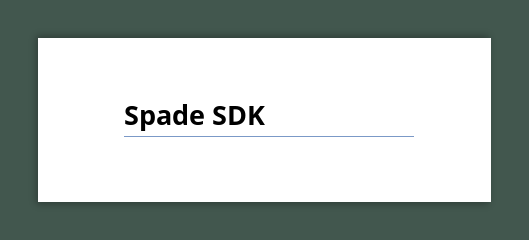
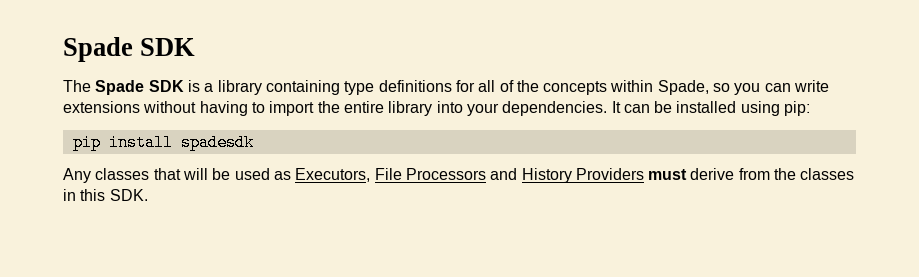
[124,104,266,131] Spade SDK -> [63,37,196,62] [63,80,830,95] [63,101,811,116] [72,134,254,151] [63,168,855,183] [63,189,148,201] Spade SDK // The Spade SDK is a library containing type definitions for all of the concepts within Spade, so you can write extensions without having to import the entire library into your dependencies. It can be installed using pip: // pip install spadesdk // Any classes that will be used as Executors, File Processors and History Providers must derive from the classes in this SDK.

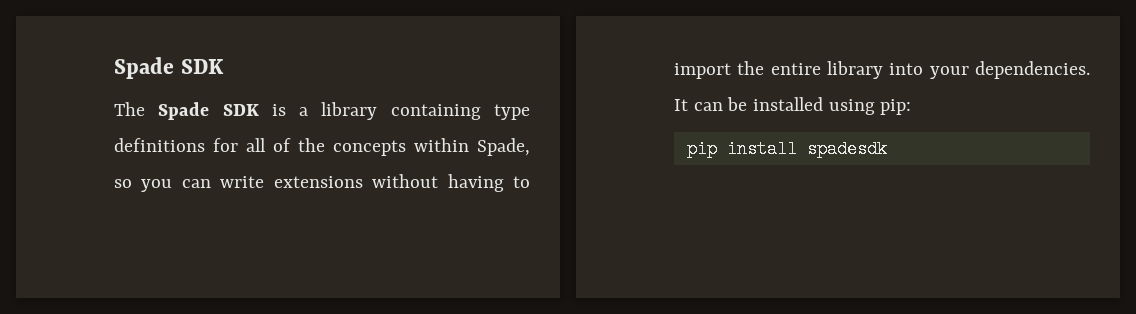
[63,168,855,183] [63,189,148,201] // Any classes that will be used as Executors, File Processors and History Providers must derive from the classes in this SDK. -> (887, 149) none

